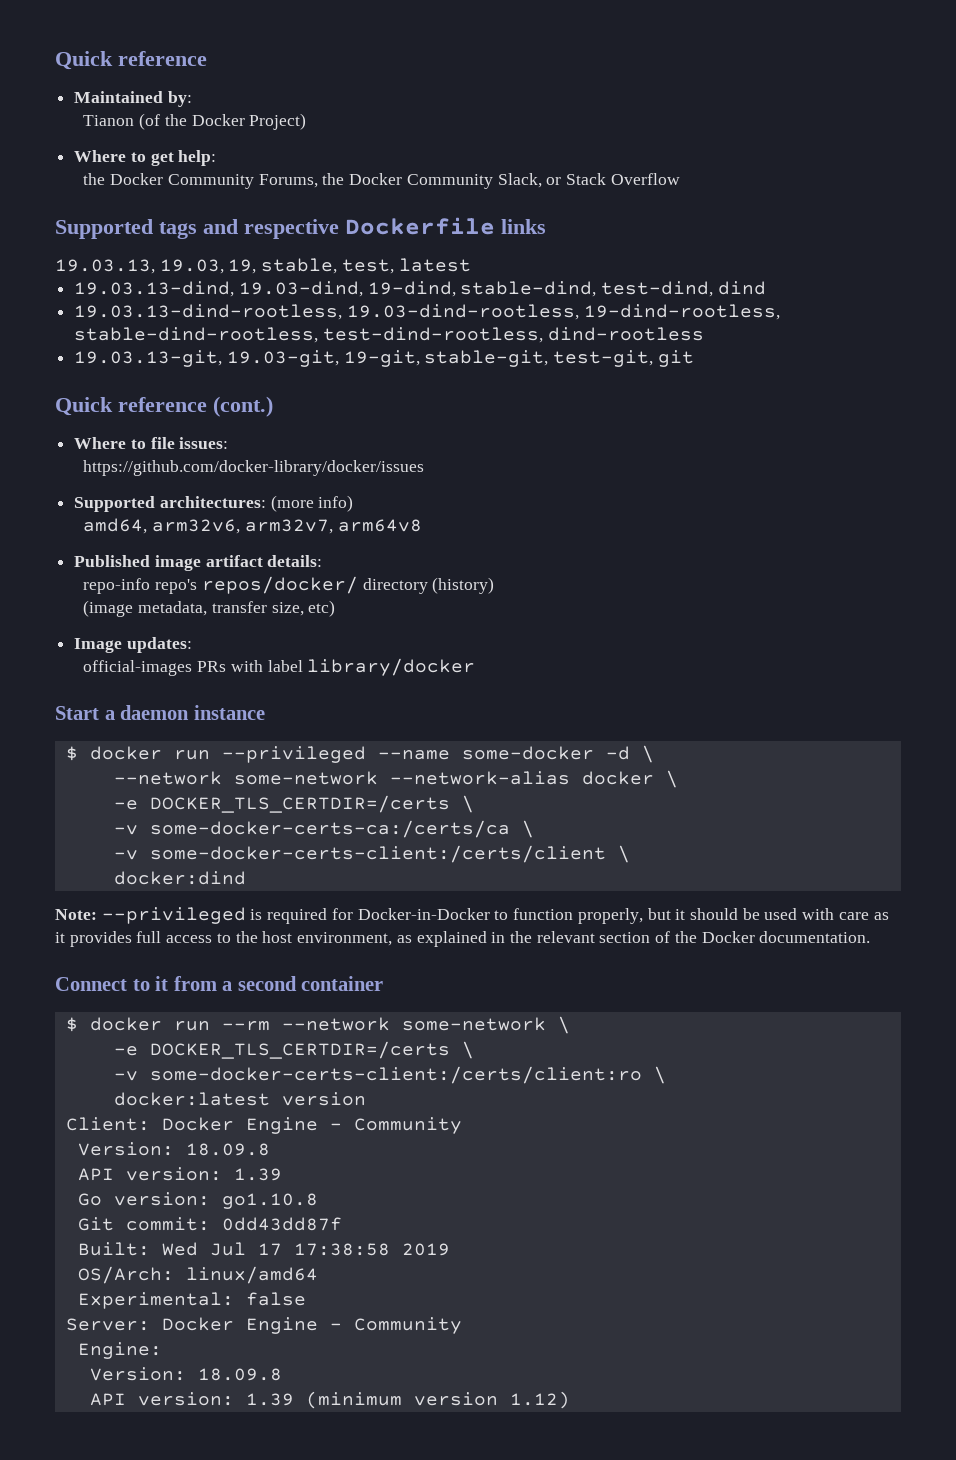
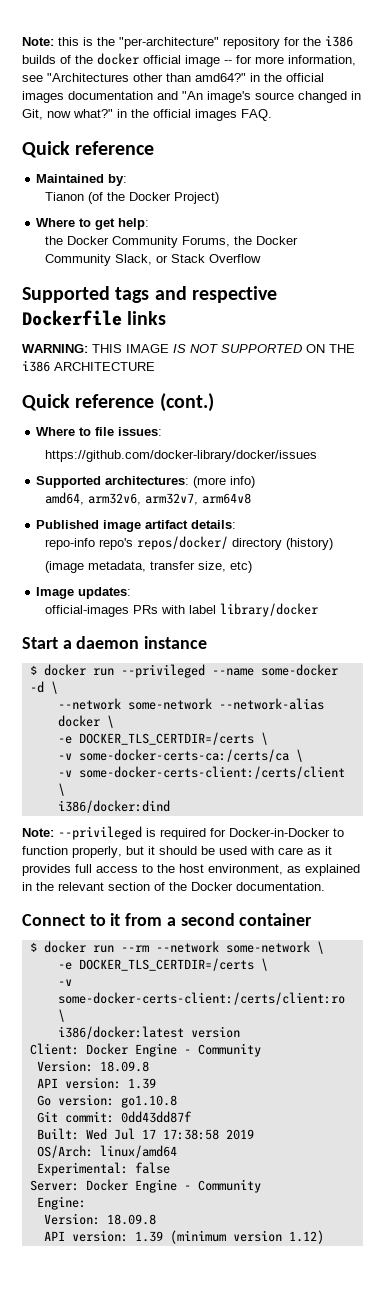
(55, 60) none -> [22,35,353,49] [22,53,356,67] [22,73,324,82] [22,91,361,103] [22,109,272,121] Note: this is the "per-architecture" repository for the i386 builds of the docker official image -- for more information, see "Architectures other than amd64?" in the official images documentation and "An image's source changed in Git, now what?" in the official images FAQ. //
[55,258,471,274] [74,281,766,297] [74,304,780,320] [74,327,704,343] [74,350,694,367] 19.03.13, 19.03, 19, stable, test, latest // 19.03.13-dind, 19.03-dind, 19-dind, stable-dind, test-dind, dind // 19.03.13-dind-rootless, 19.03-dind-rootless, 19-dind-rootless, stable-dind-rootless, test-dind-rootless, dind-rootless // 19.03.13-git, 19.03-git, 19-git, stable-git, test-git, git -> [22,344,355,353] [22,360,155,372] WARNING: THIS IMAGE IS NOT SUPPORTED ON THE i386 ARCHITECTURE
[113,871,246,885] docker:dind -> [57,800,170,813] i386/docker:dind
[113,1092,270,1106] docker:latest -> [57,1026,184,1039] i386/docker:latest

